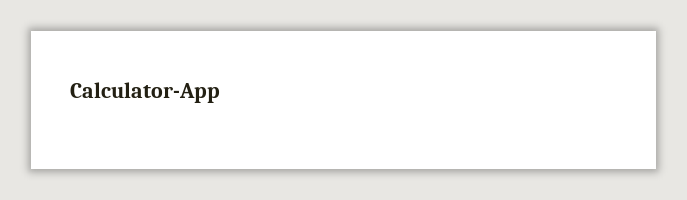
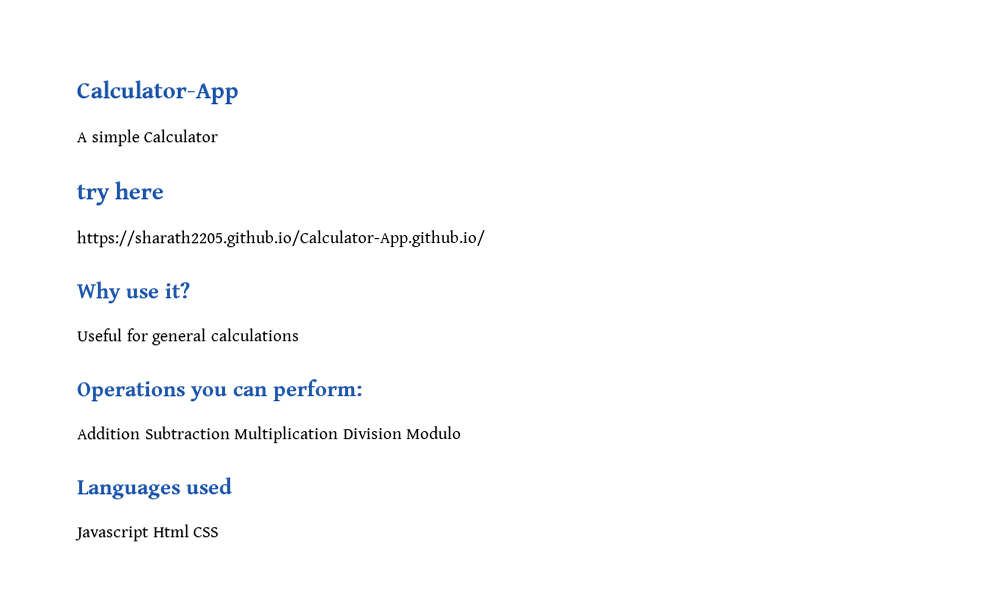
(220, 92) none -> [76,129,219,147] [76,181,165,206] [76,230,485,248] [76,281,190,304] [77,328,300,346] [77,379,363,402] [77,426,463,444] [77,477,233,500] [75,524,220,542] // A simple Calculator // try here // https://sharath2205.github.io/Calculator-App.github.io/ // Why use it? // Useful for general calculations // Operations you can perform: // Addition Subtraction Multiplication Division Modulo // Languages used // Javascript Html CSS

